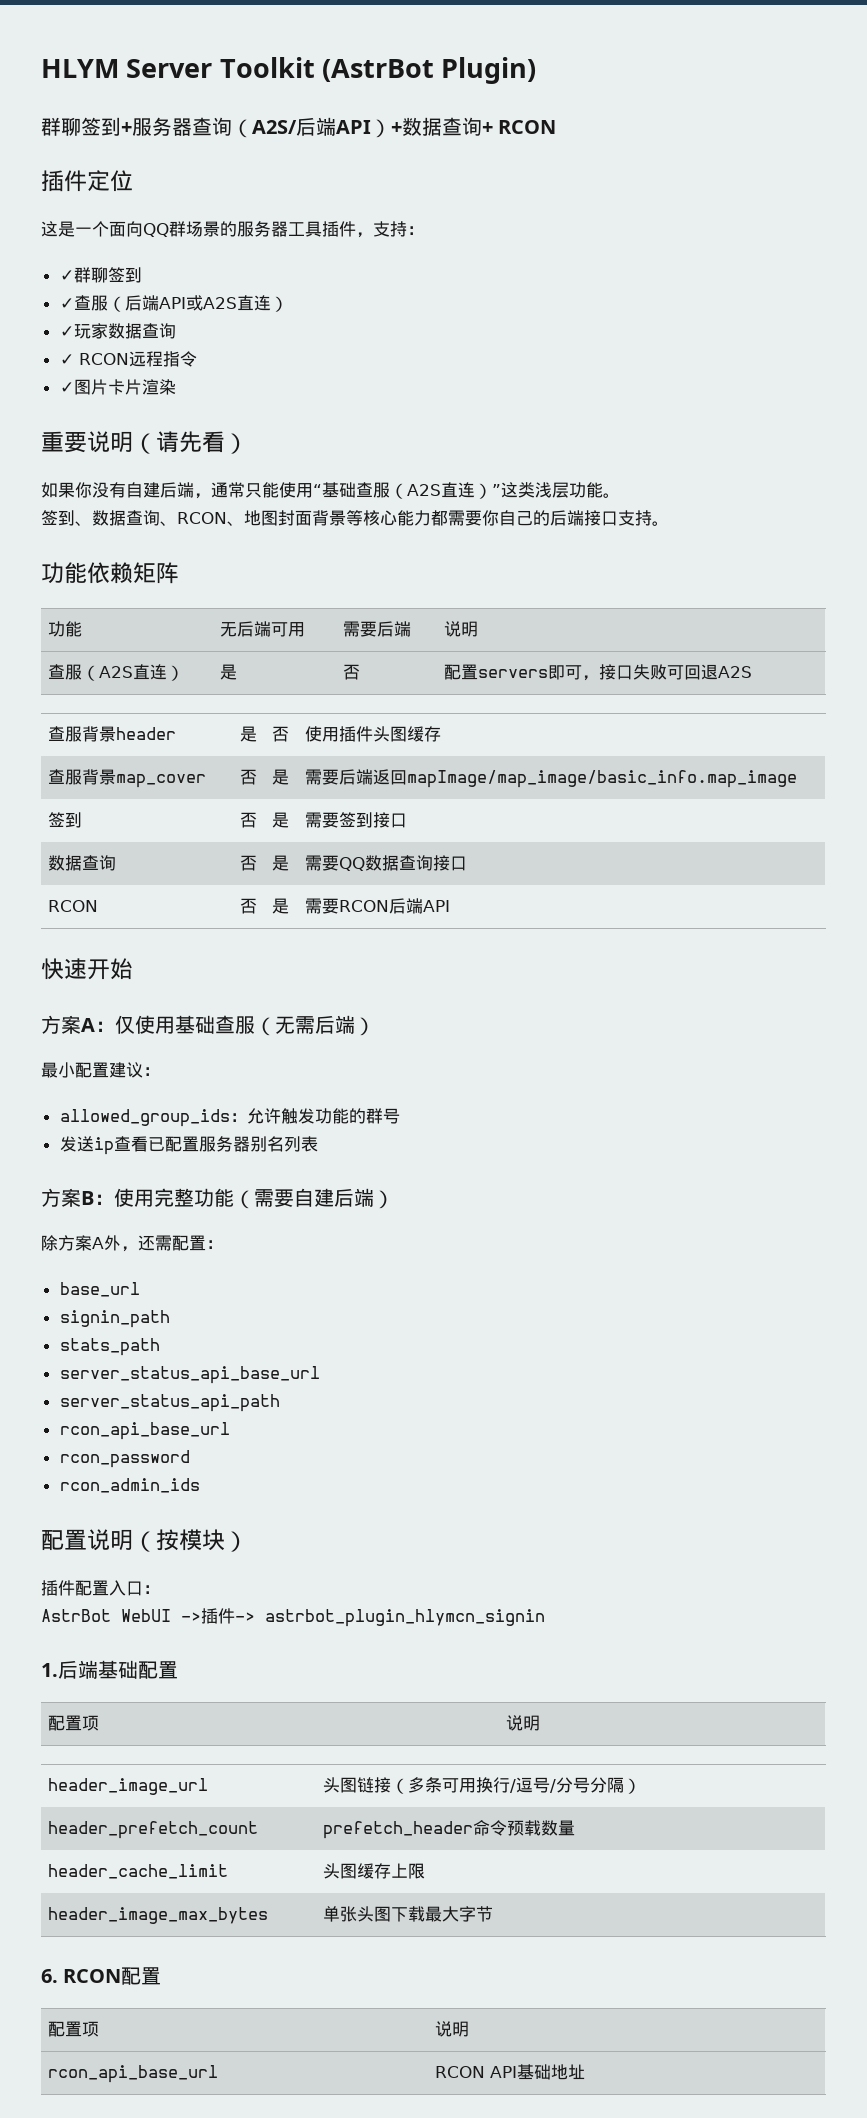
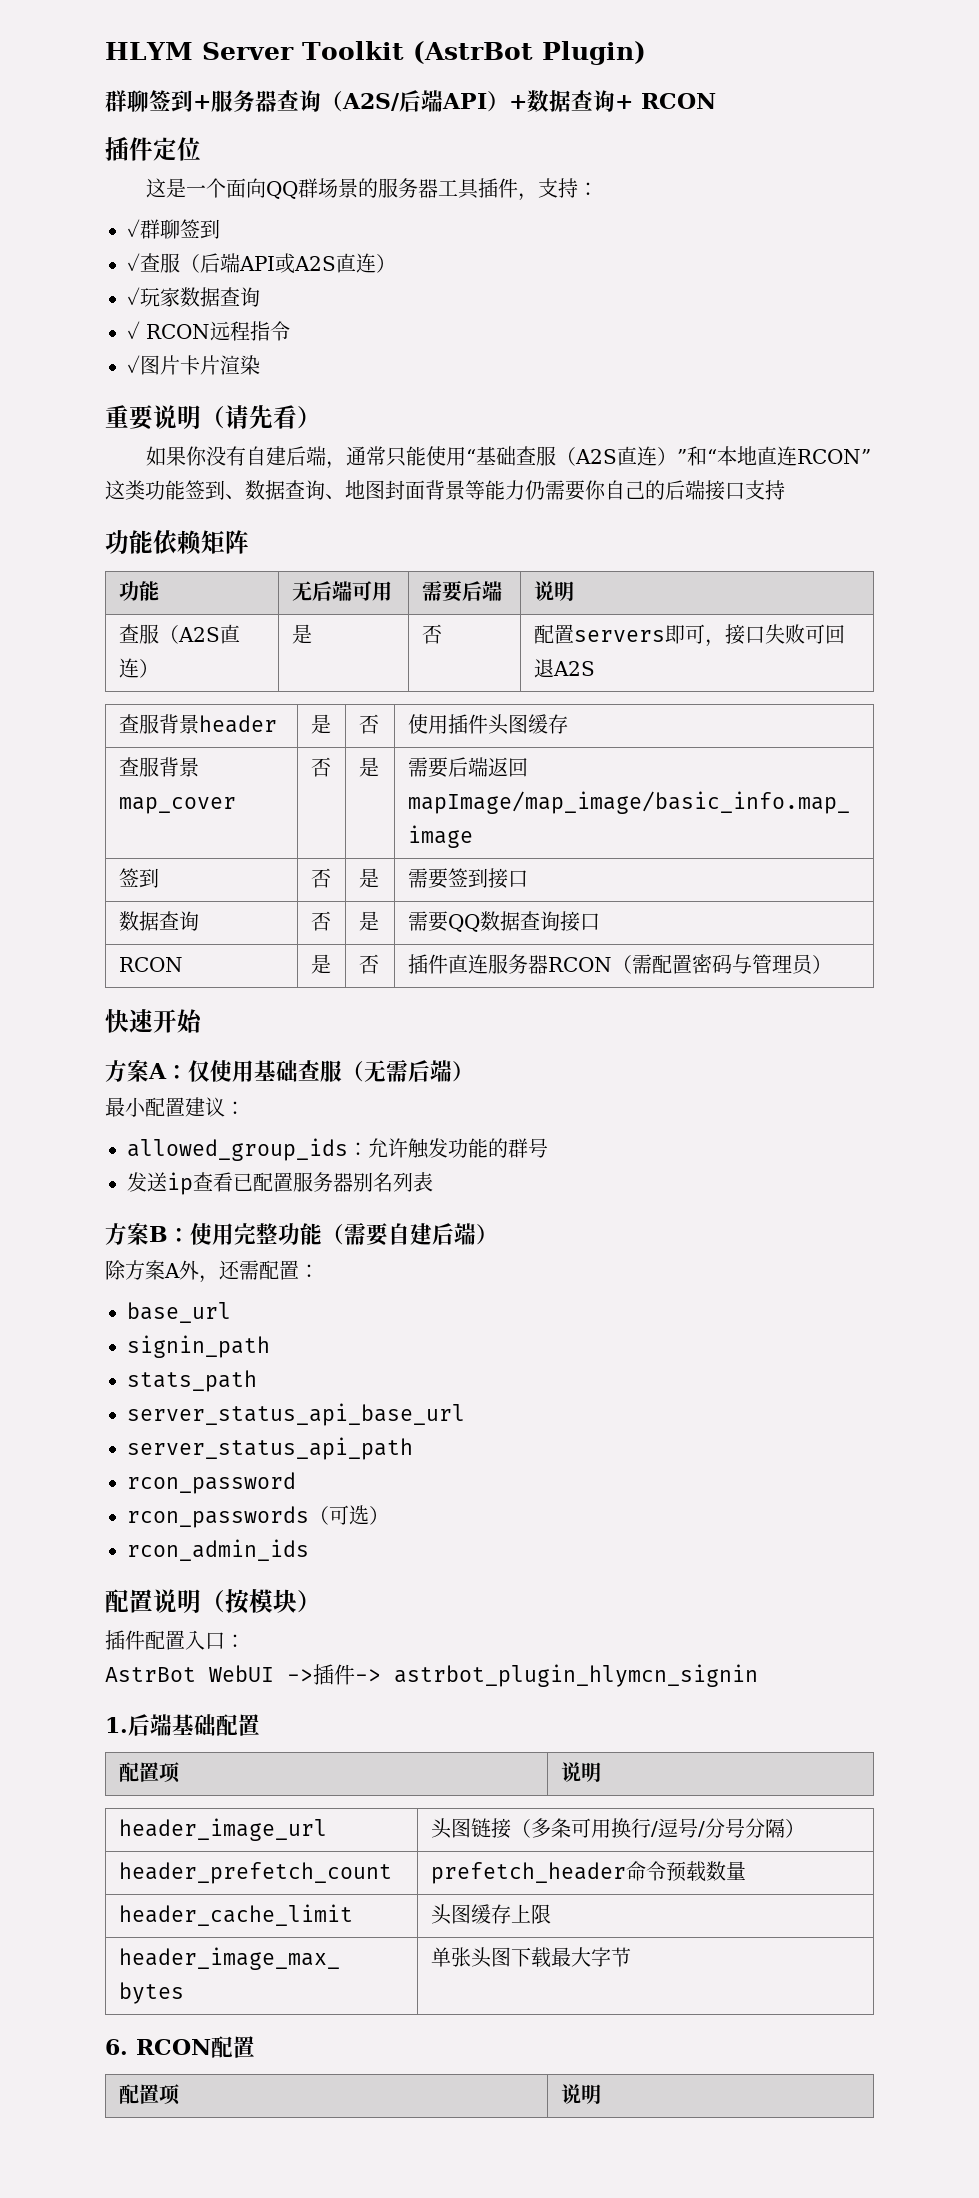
[501,482,620,498] 这类浅层功能。 // -> [686,446,871,466] [105,480,185,500] 和“本地直连RCON”这类功能
[177,512,244,526] RCON、 -> (345, 496) none
[362,510,448,526] 核心能力都 -> [485,480,545,500] 能力仍
[651,521,669,526] 。 -> (785, 490) none
[240,898,258,914] [272,898,290,914] [305,898,451,914] | 否 | 是 | 需要RCON后端API -> [310,954,331,974] [358,954,379,974] [407,954,832,975] | 是 | 否 | 插件直连服务器RCON（需配置密码与管理员）
[59,1422,230,1440] [59,1450,190,1468] rcon_api_base_url // rcon_password -> [127,1472,296,1494] [127,1505,389,1528] rcon_password // rcon_passwords（可选）
[48,2065,219,2083] [435,2064,586,2080] // rcon_api_base_url | RCON API基础地址 -> (601, 2094) none

